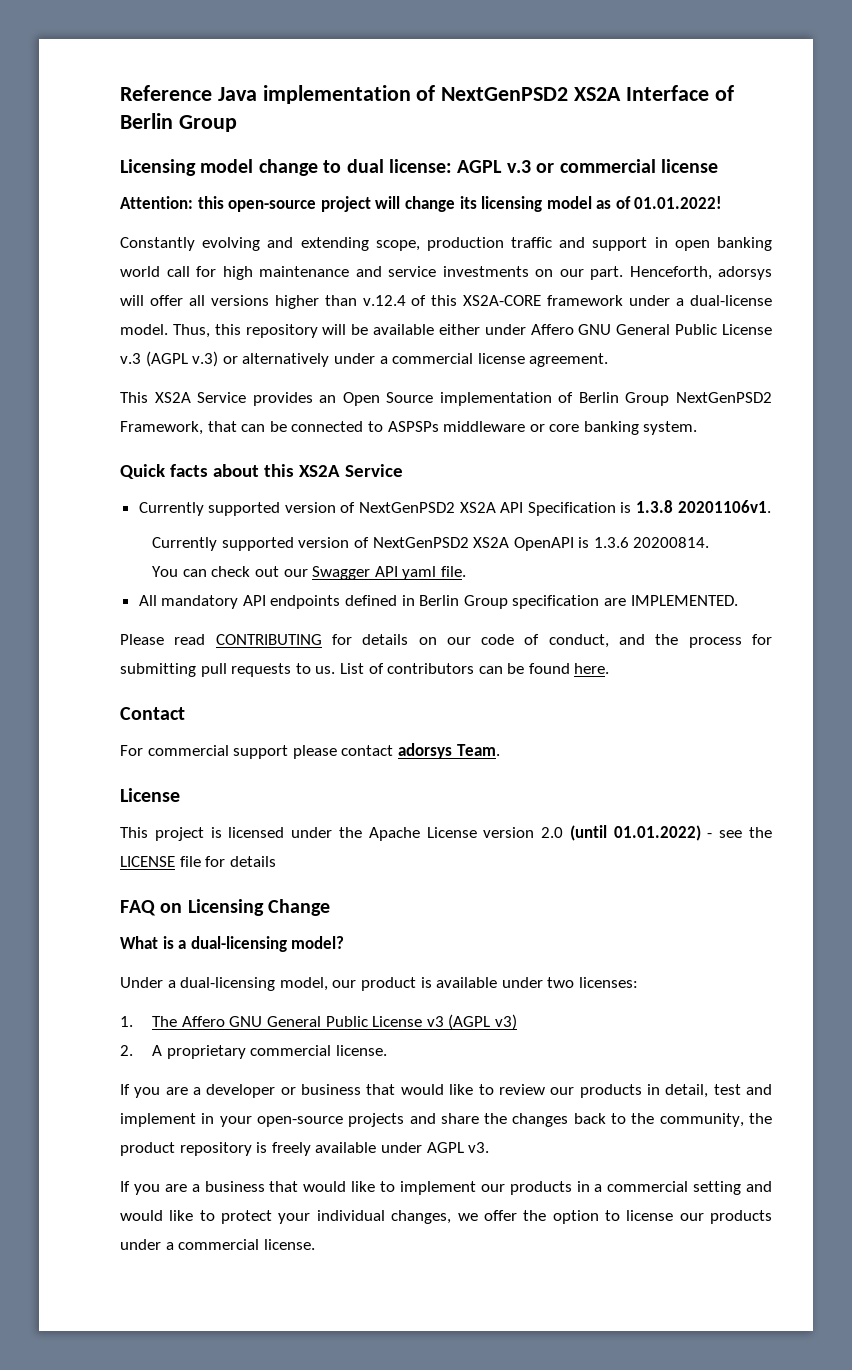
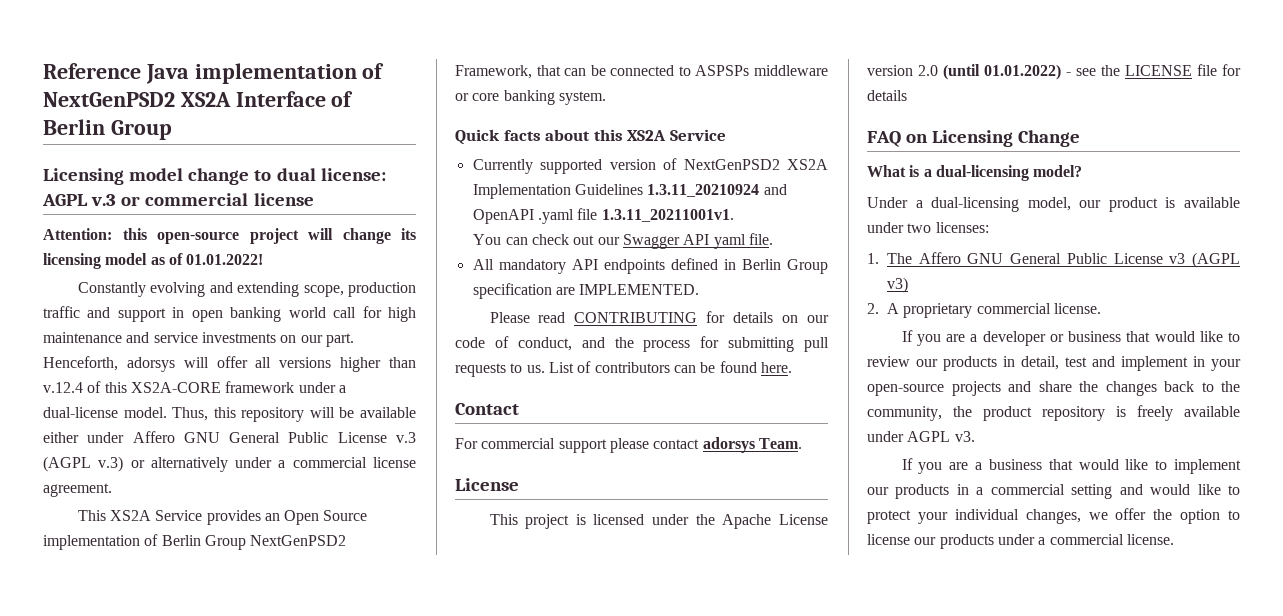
[500,500,771,516] [152,537,710,551] API Specification is 1.3.8 20201106v1. // Currently supported version of NextGenPSD2 XS2A OpenAPI is 1.3.6 20200814. -> [472,184,787,199] [472,208,734,224] Implementation Guidelines 1.3.11_20210924 and OpenAPI .yaml file 1.3.11_20211001v1.

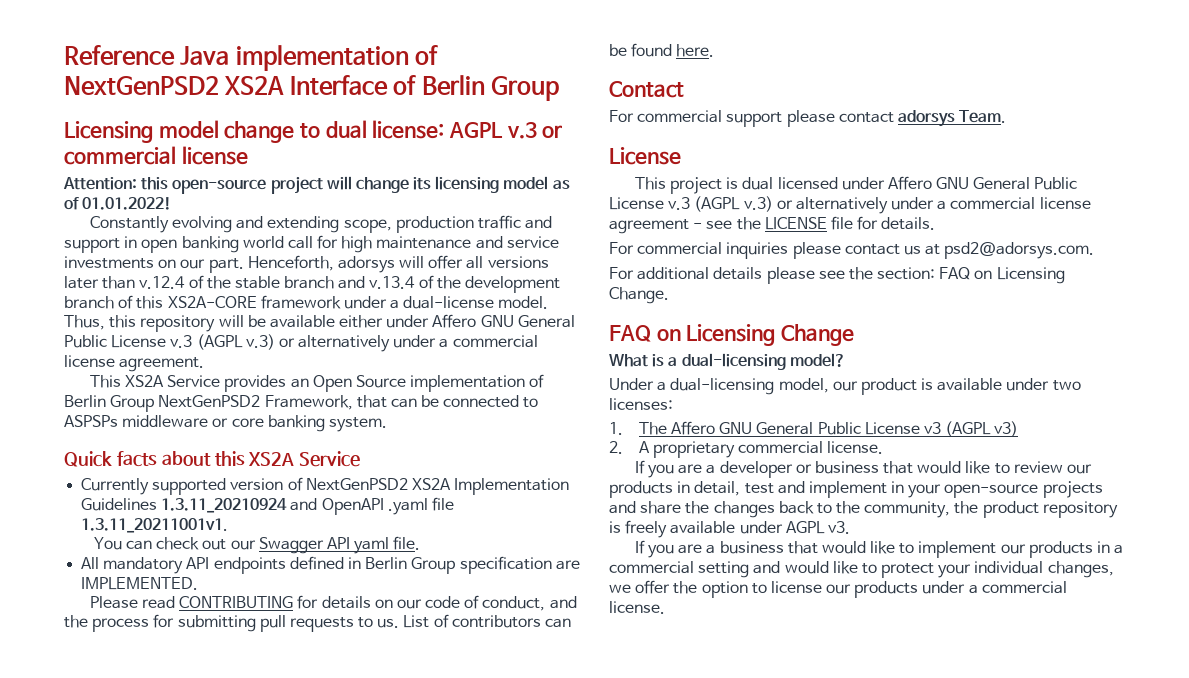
[340,357,382,372] higher -> [64,276,99,289] later
(102, 387) none -> [206,275,561,293] [64,295,134,309] the stable branch and v.13.4 of the development branch of
(586, 519) none -> [742,177,774,190] dual
[695,514,828,529] [867,64,1061,80] the Apache License version 2.0 (until 01.01.2022) -> [887,176,1078,190] [609,196,1091,214] [609,219,689,234] Affero GNU General Public License v.3 (AGPL v.3) or alternatively under a commercial license agreement
[867,90,907,101] details -> [881,217,936,230] [609,242,1095,259] [609,267,1065,284] [609,287,669,304] details. // For commercial inquiries please contact us at psd2@adorsys.com. // For additional details please see the section: FAQ on Licensing Change.

